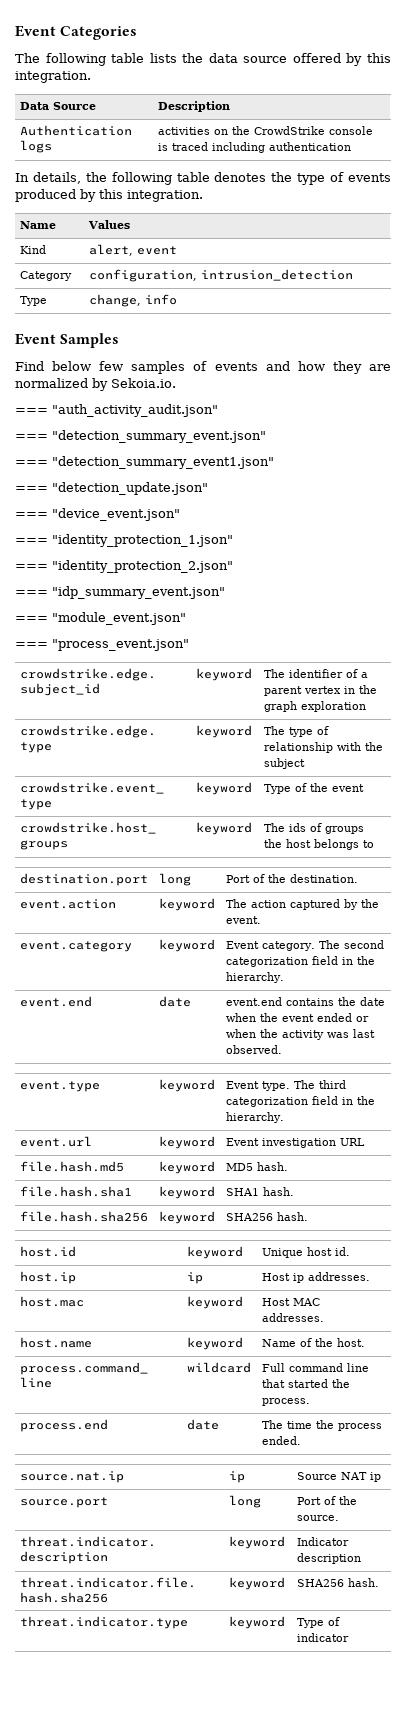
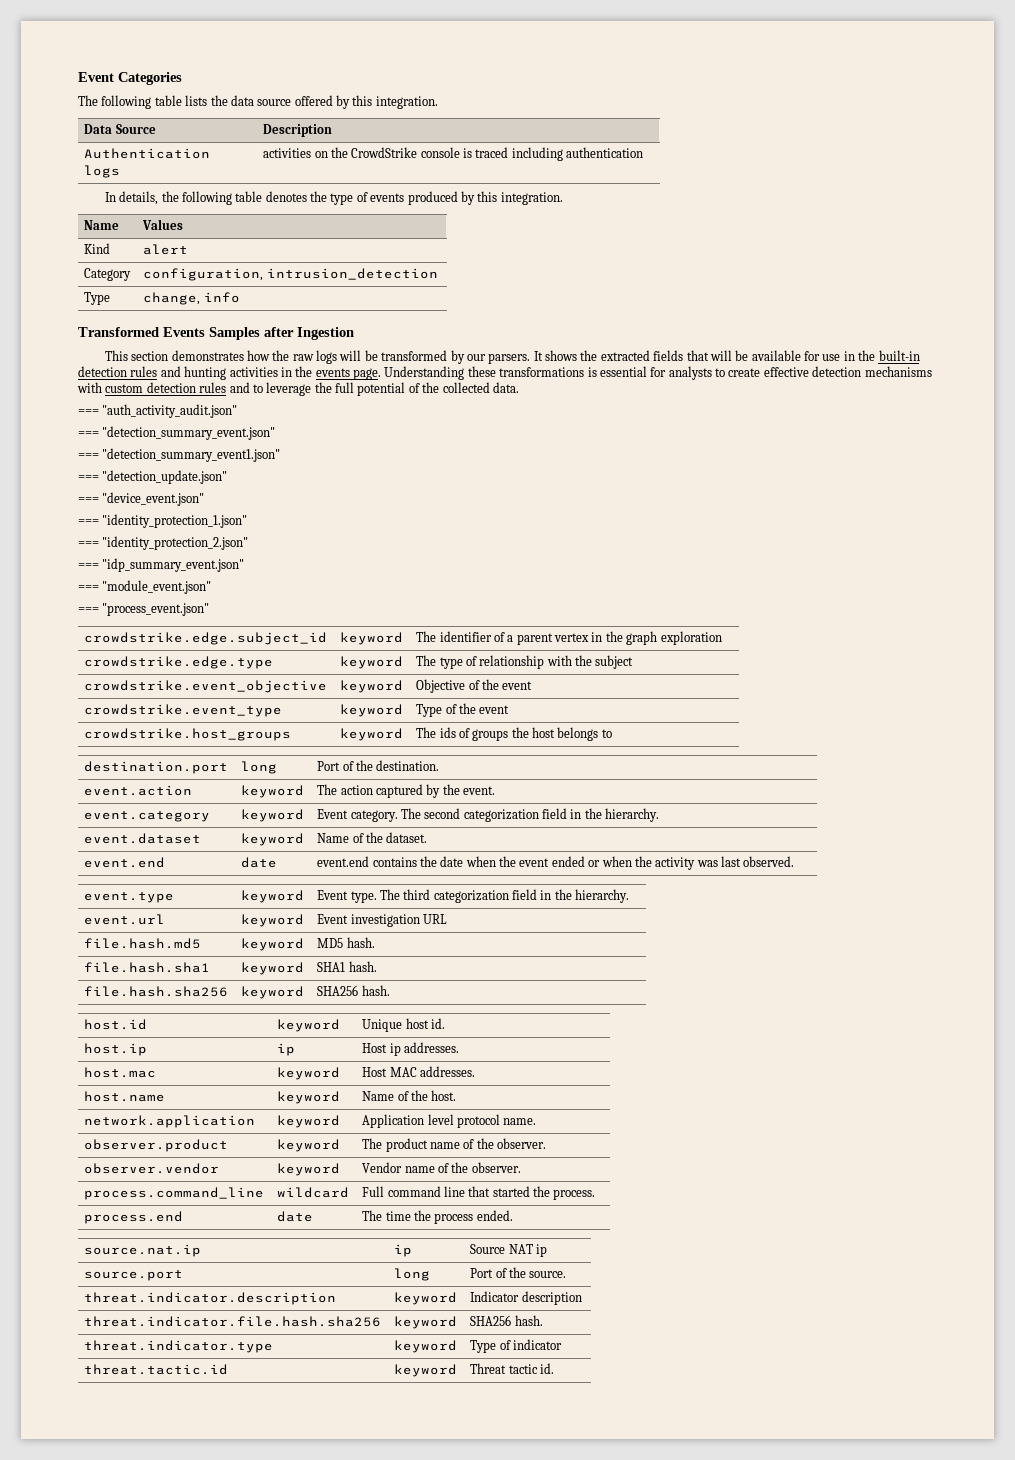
[89,244,178,256] alert, event -> [143,244,189,255] alert
[15,333,56,345] Event -> [78,327,205,337] Transformed Events
[15,361,391,374] [15,378,176,391] // Find below few samples of events and how they are normalized by Sekoia.io. -> [264,327,354,340] [104,350,920,364] [78,366,932,380] [77,382,519,396] after Ingestion // This section demonstrates how the raw logs will be transformed by our parsers. It shows the extracted fields that will be available for use in the built-in detection rules and hunting activities in the events page. Understanding these transformations is essential for analysts to create effective detection mechanisms with custom detection rules and to leverage the full potential of the collected data.
(306, 763) none -> [84,680,328,693] [340,680,404,693] [416,679,533,693] // crowdstrike.event_objective | keyword | Objective of the event
(285, 977) none -> [84,833,202,844] [241,833,305,846] [317,832,428,843] // event.dataset | keyword | Name of the dataset.
(366, 1342) none -> [84,1115,256,1128] [277,1115,341,1128] [362,1114,537,1128] [84,1139,229,1152] [277,1139,341,1152] [362,1138,547,1152] [84,1163,220,1174] [277,1163,341,1176] [362,1162,521,1173] // network.application | keyword | Application level protocol name. // observer.product | keyword | The product name of the observer. // observer.vendor | keyword | Vendor name of the observer.
(350, 1637) none -> [84,1364,229,1375] [394,1364,458,1377] [470,1363,554,1374] // threat.tactic.id | keyword | Threat tactic id.

